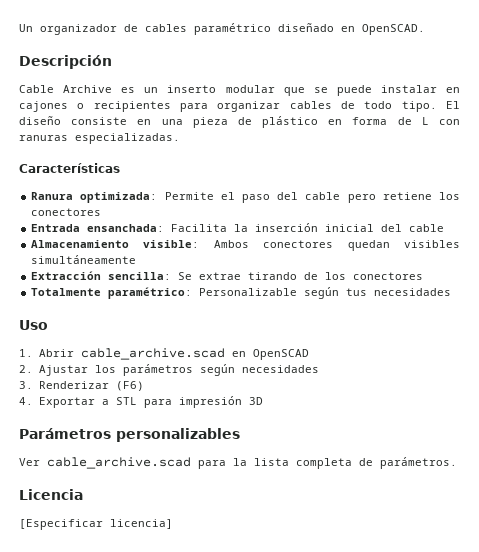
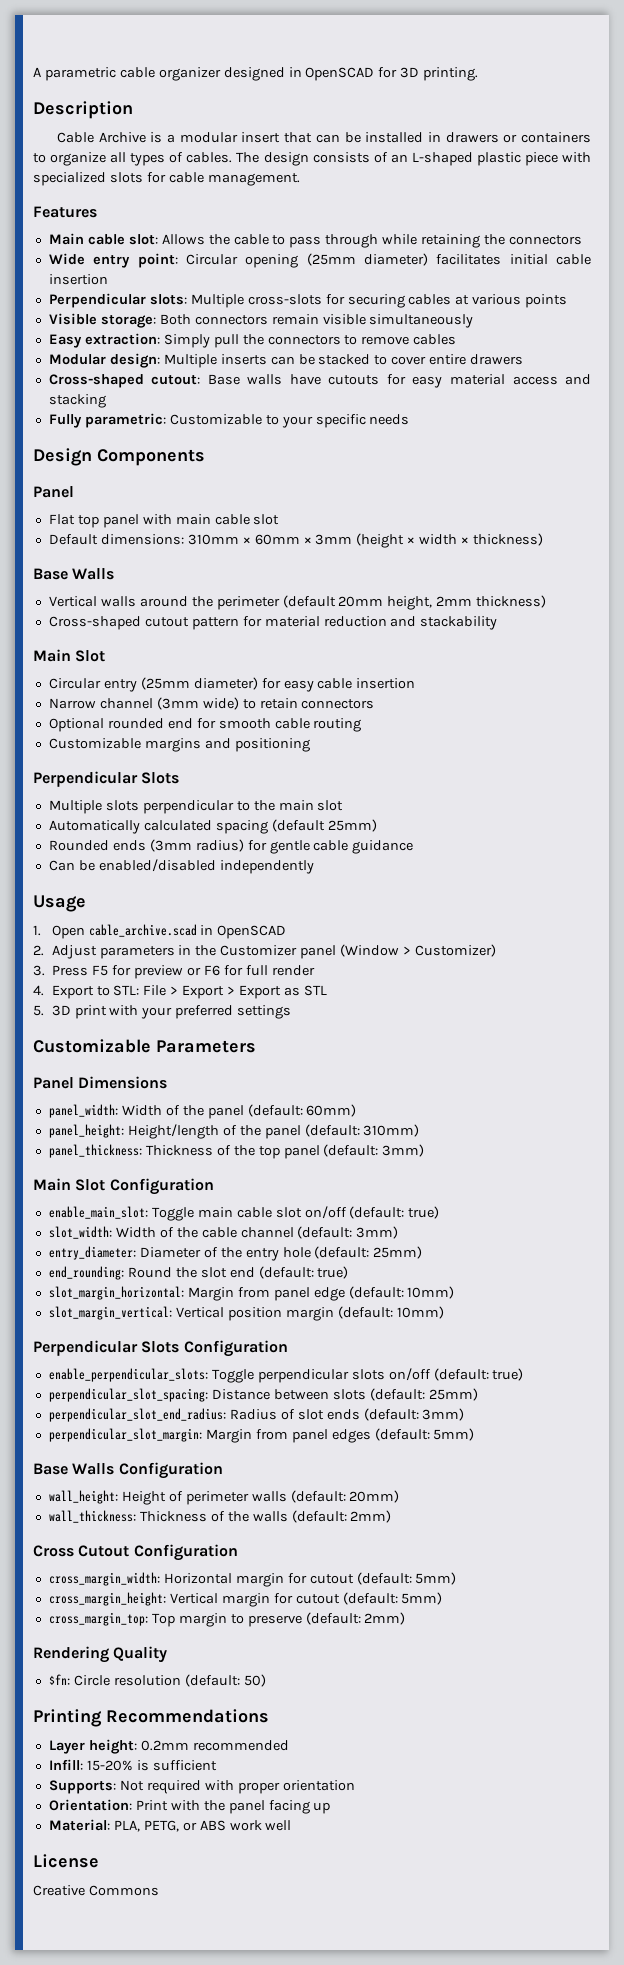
[19,23,425,35] [19,55,112,69] [19,85,461,96] [19,101,460,112] [19,116,461,128] [19,133,180,144] [19,163,120,173] [31,192,460,203] [31,208,102,216] [31,223,445,232] [31,240,460,251] [31,255,137,264] [31,271,424,280] [31,287,452,299] [19,320,48,330] [19,348,309,360] [19,364,319,376] [19,381,144,391] [19,397,109,408] Un organizador de cables paramétrico diseñado en OpenSCAD. // Descripción // Cable Archive es un inserto modular que se puede instalar en cajones o recipientes para organizar cables de todo tipo. El diseño consiste en una pieza de plástico en forma de L con ranuras especializadas. // Características // Ranura optimizada: Permite el paso del cable pero retiene los conectores // Entrada ensanchada: Facilita la inserción inicial del cable // Almacenamiento visible: Ambos conectores quedan visibles simultáneamente // Extracción sencilla: Se extrae tirando de los conectores // Totalmente paramétrico: Personalizable según tus necesidades // Uso // 1. Abrir cable_archive.scad en OpenSCAD // 2. Ajustar los parámetros según necesidades // 3. Renderizar (F6) // 4. Exportar a -> [33,67,479,81] [33,101,133,119] [56,132,591,143] [33,152,591,166] [33,172,300,186] [33,206,97,218] [48,233,582,248] [48,253,591,268] [48,274,108,285] [48,293,568,308] [48,313,474,328] [48,333,457,348] [48,353,524,368] [48,374,591,388] [48,394,106,408] [48,413,410,428] [33,448,205,466] [33,486,74,498] [48,514,280,528] [48,533,544,548] [33,568,115,580] [48,595,547,610] [48,616,498,630] [33,649,106,662] [48,677,416,692] [48,697,375,710] [48,718,362,732] [48,738,310,752] [33,771,180,787] [48,800,344,814] [48,819,377,834] [48,839,414,854] [48,859,314,874] [33,895,86,912] [33,924,287,939] [33,944,496,959] [33,965,315,979] [33,985,300,999] A parametric cable organizer designed in OpenSCAD for 3D printing. // Description // Cable Archive is a modular insert that can be installed in drawers or containers to organize all types of cables. The design consists of an L-shaped plastic piece with specialized slots for cable management. // Features // Main cable slot: Allows the cable to pass through while retaining the connectors // Wide entry point: Circular opening (25mm diameter) facilitates initial cable insertion // Perpendicular slots: Multiple cross-slots for securing cables at various points // Visible storage: Both connectors remain visible simultaneously // Easy extraction: Simply pull the connectors to remove cables // Modular design: Multiple inserts can be stacked to cover entire drawers // Cross-shaped cutout: Base walls have cutouts for easy material access and stacking // Fully parametric: Customizable to your specific needs // Design Components // Panel // Flat top panel with main cable slot // Default dimensions: 310mm × 60mm × 3mm (height × width × thickness) // Base Walls // Vertical walls around the perimeter (default 20mm height, 2mm thickness) // Cross-shaped cutout pattern for material reduction and stackability // Main Slot // Circular entry (25mm diameter) for easy cable insertion // Narrow channel (3mm wide) to retain connectors // Optional rounded end for smooth cable routing // Customizable margins and positioning // Perpendicular Slots // Multiple slots perpendicular to the main slot // Automatically calculated spacing (default 25mm) // Rounded ends (3mm radius) for gentle cable guidance // Can be enabled/disabled independently // Usage // 1. Open cable_archive.scad in OpenSCAD // 2. Adjust parameters in the Customizer panel (Window > Customizer) // 3. Press F5 for preview or F6 for full render // 4. Export to STL: File > Export > Export as
[143,396,263,408] [19,428,240,442] [19,457,457,469] [19,489,83,500] [19,519,173,530] para impresión 3D // Parámetros personalizables // Ver cable_archive.scad para la lista completa de parámetros. // Licencia // [Especificar licencia] -> [33,1005,292,1019] [33,1039,256,1053] [33,1076,168,1089] [48,1104,357,1119] [48,1124,420,1139] [48,1144,425,1159] [33,1178,214,1195] [48,1206,440,1221] [48,1226,399,1239] [48,1246,423,1261] [48,1266,349,1280] [48,1286,455,1301] [48,1306,444,1321] [33,1340,288,1357] [48,1368,524,1383] [48,1388,478,1402] [48,1408,465,1422] [48,1428,475,1443] [33,1462,223,1479] [48,1490,400,1505] [48,1510,392,1523] [33,1544,238,1561] [48,1572,457,1587] [48,1592,443,1607] [48,1612,406,1627] [33,1646,168,1663] [48,1674,266,1687] [33,1709,269,1727] [48,1739,289,1754] [48,1759,217,1771] [48,1780,355,1794] [48,1799,331,1814] [48,1819,292,1832] [33,1854,99,1868] [33,1885,159,1896] // 5. 3D print with your preferred settings // Customizable Parameters // Panel Dimensions // panel_width: Width of the panel (default: 60mm) // panel_height: Height/length of the panel (default: 310mm) // panel_thickness: Thickness of the top panel (default: 3mm) // Main Slot Configuration // enable_main_slot: Toggle main cable slot on/off (default: true) // slot_width: Width of the cable channel (default: 3mm) // entry_diameter: Diameter of the entry hole (default: 25mm) // end_rounding: Round the slot end (default: true) // slot_margin_horizontal: Margin from panel edge (default: 10mm) // slot_margin_vertical: Vertical position margin (default: 10mm) // Perpendicular Slots Configuration // enable_perpendicular_slots: Toggle perpendicular slots on/off (default: true) // perpendicular_slot_spacing: Distance between slots (default: 25mm) // perpendicular_slot_end_radius: Radius of slot ends (default: 3mm) // perpendicular_slot_margin: Margin from panel edges (default: 5mm) // Base Walls Configuration // wall_height: Height of perimeter walls (default: 20mm) // wall_thickness: Thickness of the walls (default: 2mm) // Cross Cutout Configuration // cross_margin_width: Horizontal margin for cutout (default: 5mm) // cross_margin_height: Vertical margin for cutout (default: 5mm) // cross_margin_top: Top margin to preserve (default: 2mm) // Rendering Quality // $fn: Circle resolution (default: 50) // Printing Recommendations // Layer height: 0.2mm recommended // Infill: 15-20% is sufficient // Supports: Not required with proper orientation // Orientation: Print with the panel facing up // Material: PLA, PETG, or ABS work well // License // Creative Commons

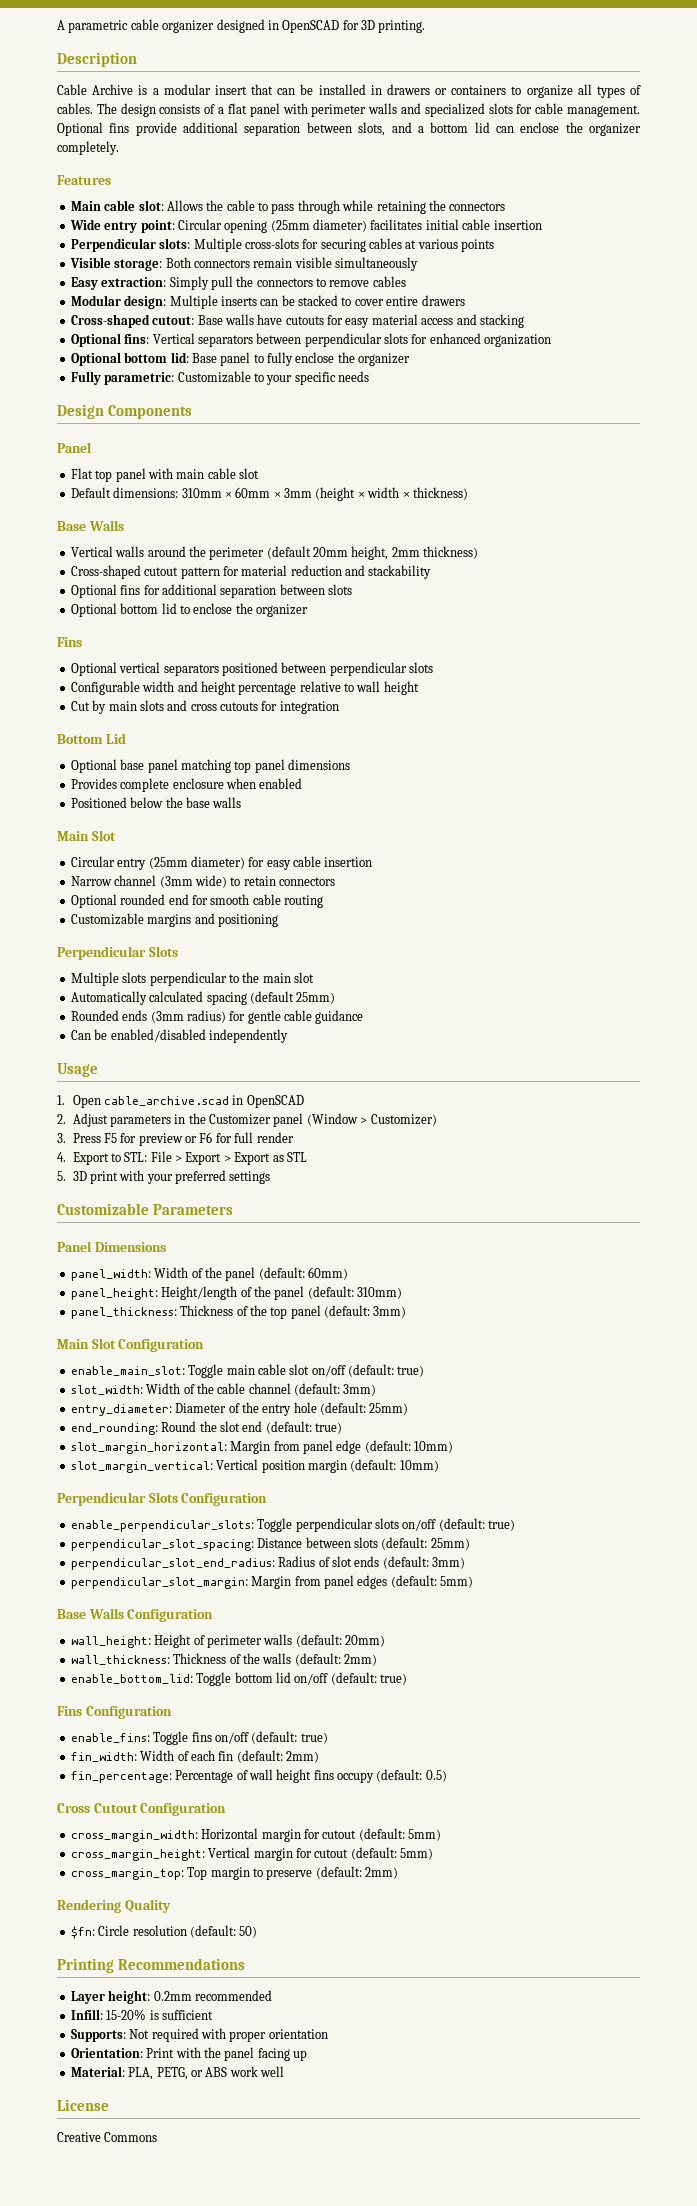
[390,152,591,166] an L-shaped plastic piece with -> [218,103,421,117] a flat panel with perimeter walls and
(300, 179) none -> [57,122,641,136] [57,141,119,155] Optional fins provide additional separation between slots, and a bottom lid can enclose the organizer completely.
(106, 401) none -> [70,333,552,347] [70,352,411,366] // Optional fins: Vertical separators between perpendicular slots for enhanced organization // Optional bottom lid: Base panel to fully enclose the organizer
(498, 623) none -> [70,584,352,598] [70,603,308,617] [57,637,82,647] [70,662,433,676] [70,681,419,695] [70,700,339,714] [57,733,126,744] [70,759,350,773] [70,778,303,792] [70,797,242,808] // Optional fins for additional separation between slots // Optional bottom lid to enclose the organizer // Fins // Optional vertical separators positioned between perpendicular slots // Configurable width and height percentage relative to wall height // Cut by main slots and cross cutouts for integration // Bottom Lid // Optional base panel matching top panel dimensions // Provides complete enclosure when enabled // Positioned below the base walls
(392, 1516) none -> [70,1672,407,1686] [57,1706,172,1719] [70,1731,328,1745] [70,1750,319,1763] [70,1769,447,1783] // enable_bottom_lid: Toggle bottom lid on/off (default: true) // Fins Configuration // enable_fins: Toggle fins on/off (default: true) // fin_width: Width of each fin (default: 2mm) // fin_percentage: Percentage of wall height fins occupy (default: 0.5)

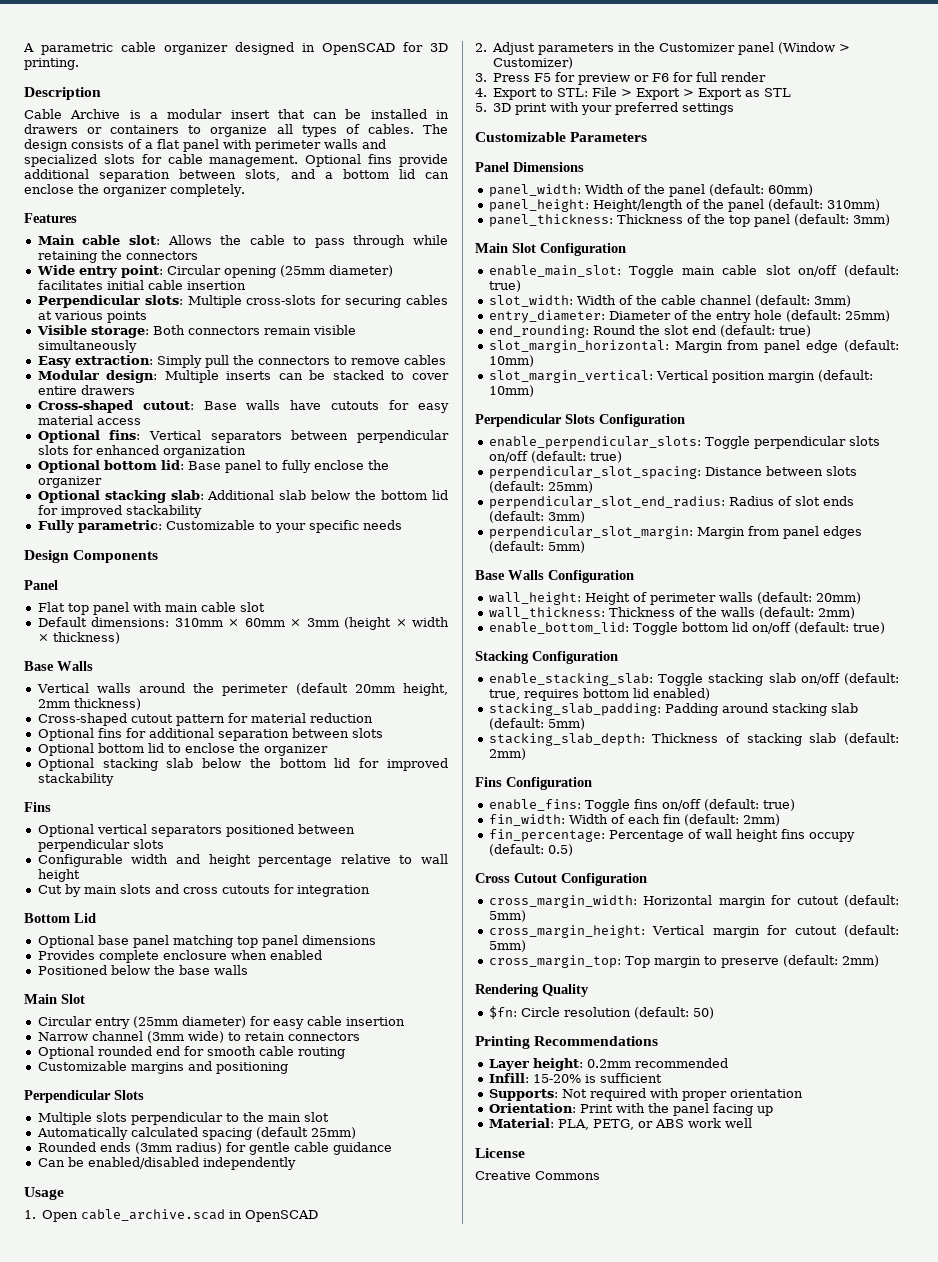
[456,314,524,328] and stacking -> (141, 421) none
(411, 359) none -> [37,490,448,503] [37,505,202,518] // Optional stacking slab: Additional slab below the bottom lid for improved stackability
[345,565,432,579] and stackability -> (373, 718) none
(308, 610) none -> [37,758,448,771] [37,773,114,786] // Optional stacking slab below the bottom lid for improved stackability
(407, 1679) none -> [475,651,618,664] [488,673,899,686] [488,688,710,701] [488,703,858,716] [488,718,585,730] [488,733,899,746] [488,748,526,760] // Stacking Configuration // enable_stacking_slab: Toggle stacking slab on/off (default: true, requires bottom lid enabled) // stacking_slab_padding: Padding around stacking slab (default: 5mm) // stacking_slab_depth: Thickness of stacking slab (default: 2mm)

